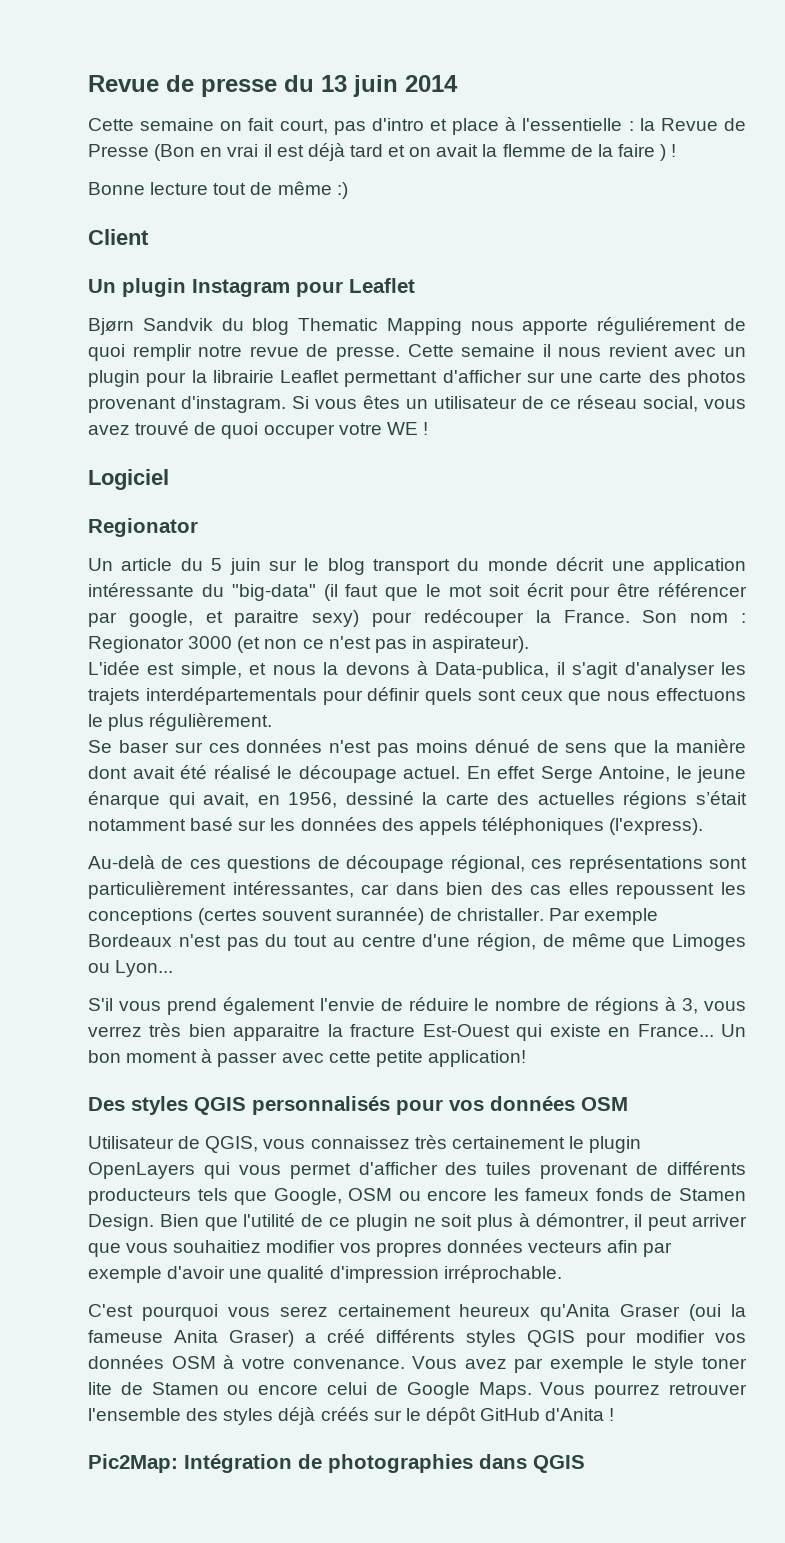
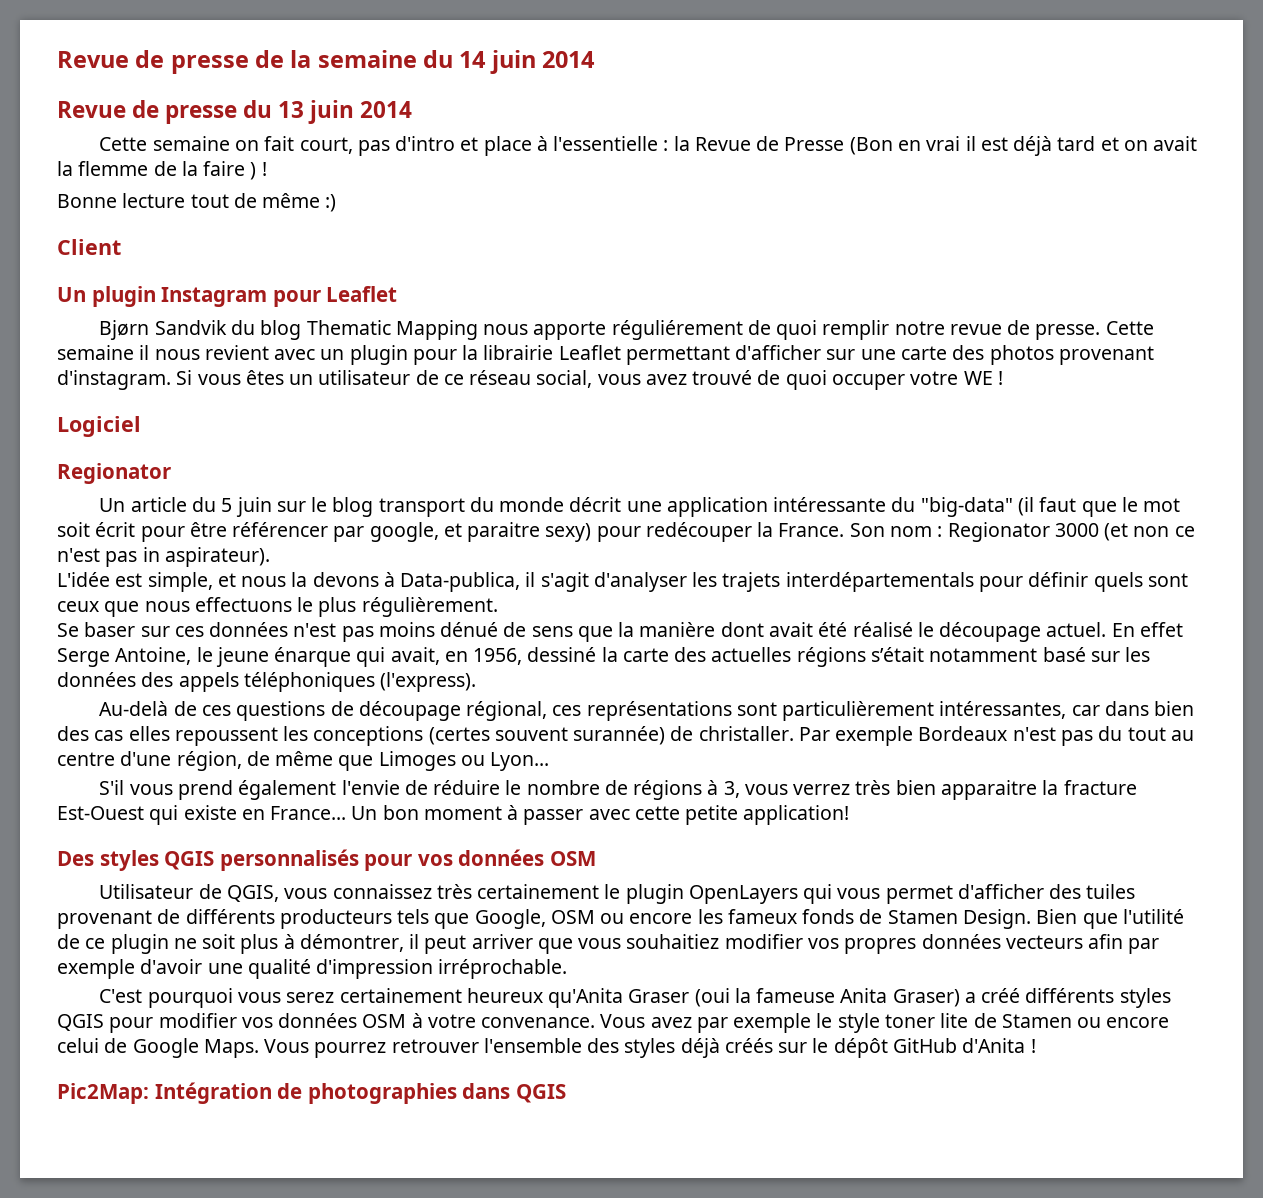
[88,75,277,97] Revue de presse -> [57,50,596,74] [57,100,238,124] Revue de presse de la semaine du 14 juin 2014 // Revue de presse

